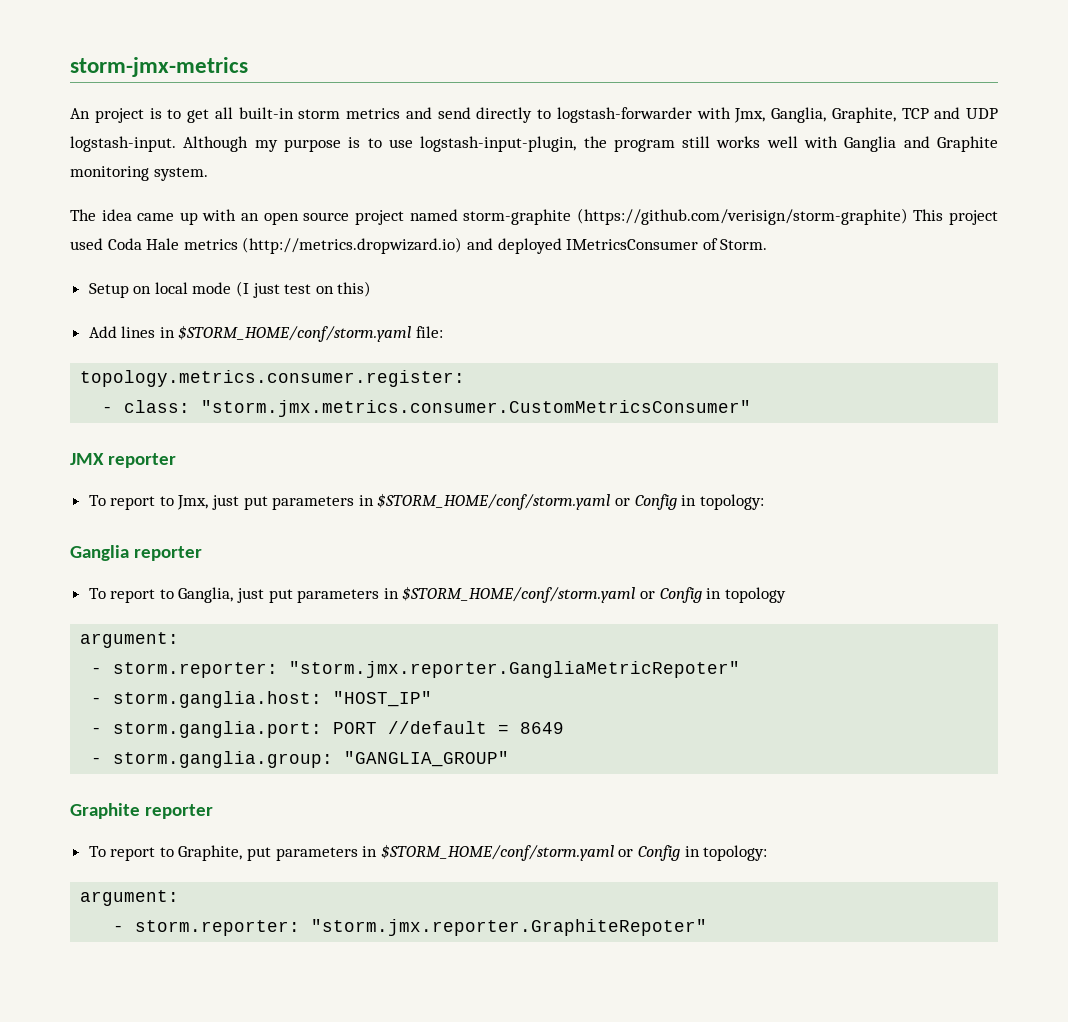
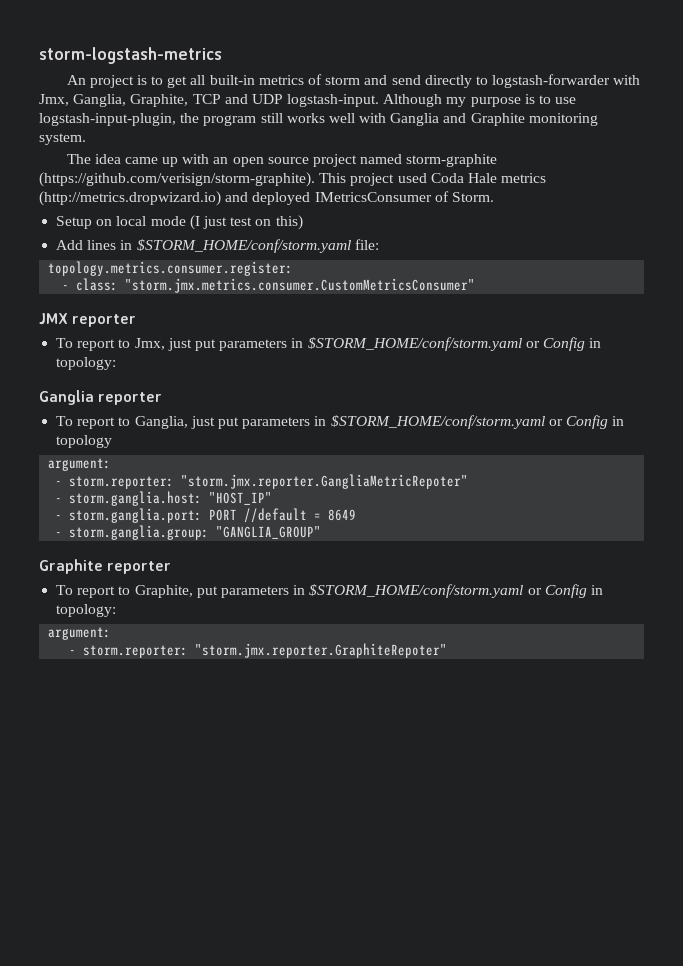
[70,57,248,77] storm-jmx-metrics -> [39,47,222,64] storm-logstash-metrics
[298,108,400,119] storm metrics -> [258,74,361,85] metrics of storm
[576,208,908,225] (https://github.com/verisign/storm-graphite) -> [39,172,315,187] (https://github.com/verisign/storm-graphite).

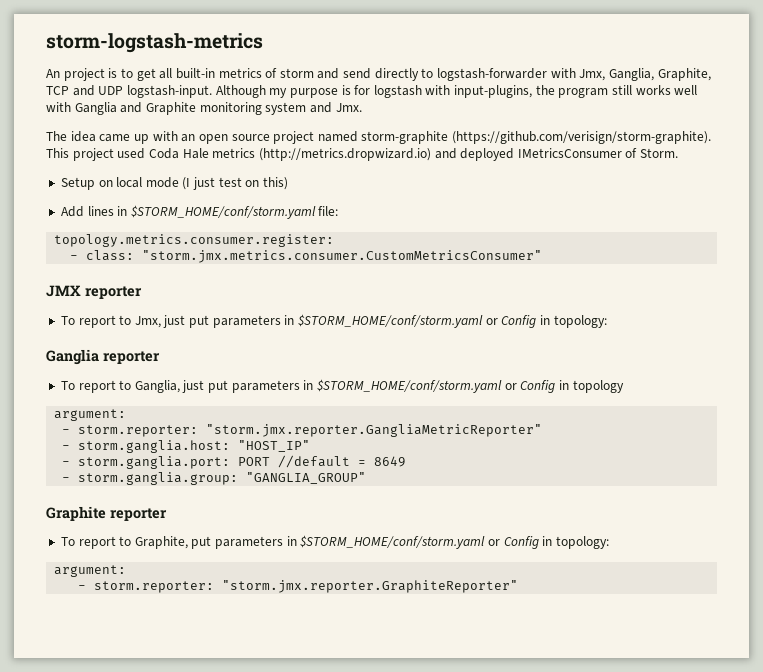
[539,95,577,104] [39,113,176,126] to use logstash-input-plugin, -> [354,85,533,98] for logstash with input-plugins,
[39,133,86,145] system. -> [265,102,362,115] system and Jmx.
[181,474,469,489] "storm.jmx.reporter.GangliaMetricRepoter" -> [206,424,543,437] "storm.jmx.reporter.GangliaMetricReporter"
[195,643,448,658] "storm.jmx.reporter.GraphiteRepoter" -> [222,580,519,593] "storm.jmx.reporter.GraphiteReporter"

